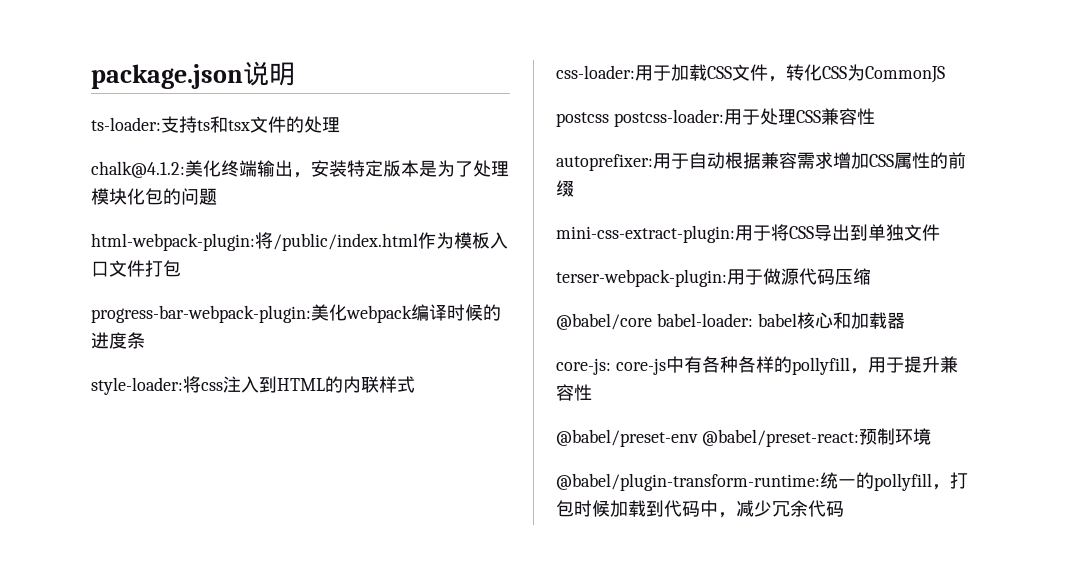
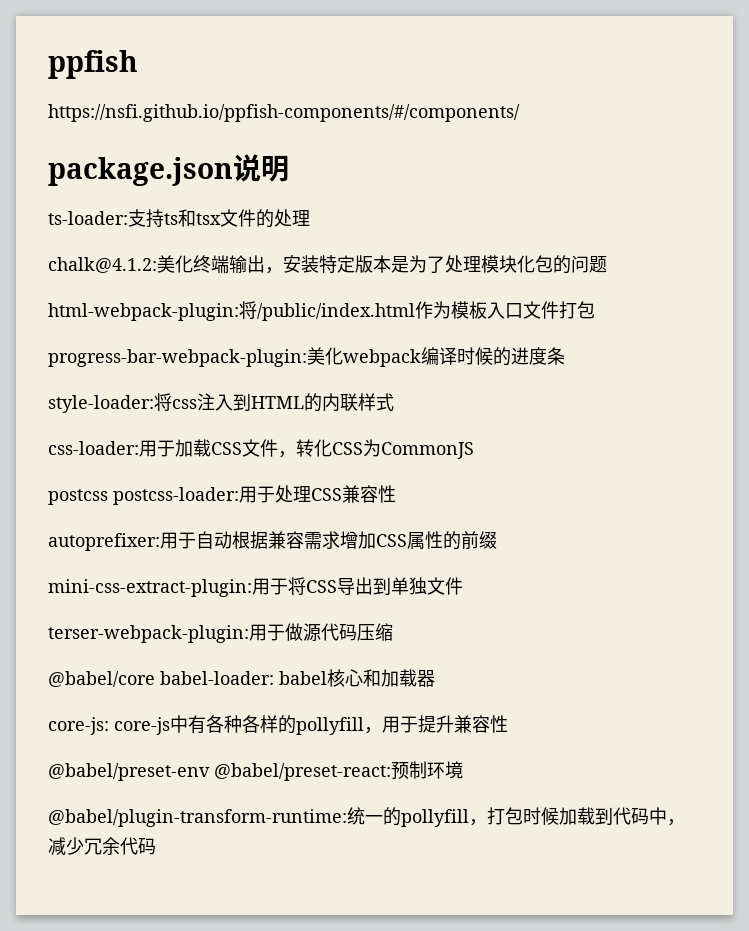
(91, 76) none -> [48,50,138,79] [48,104,520,122] ppfish // https://nsfi.github.io/ppfish-components/#/components/ //

